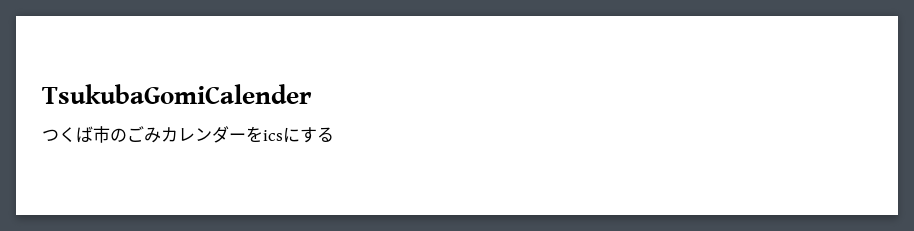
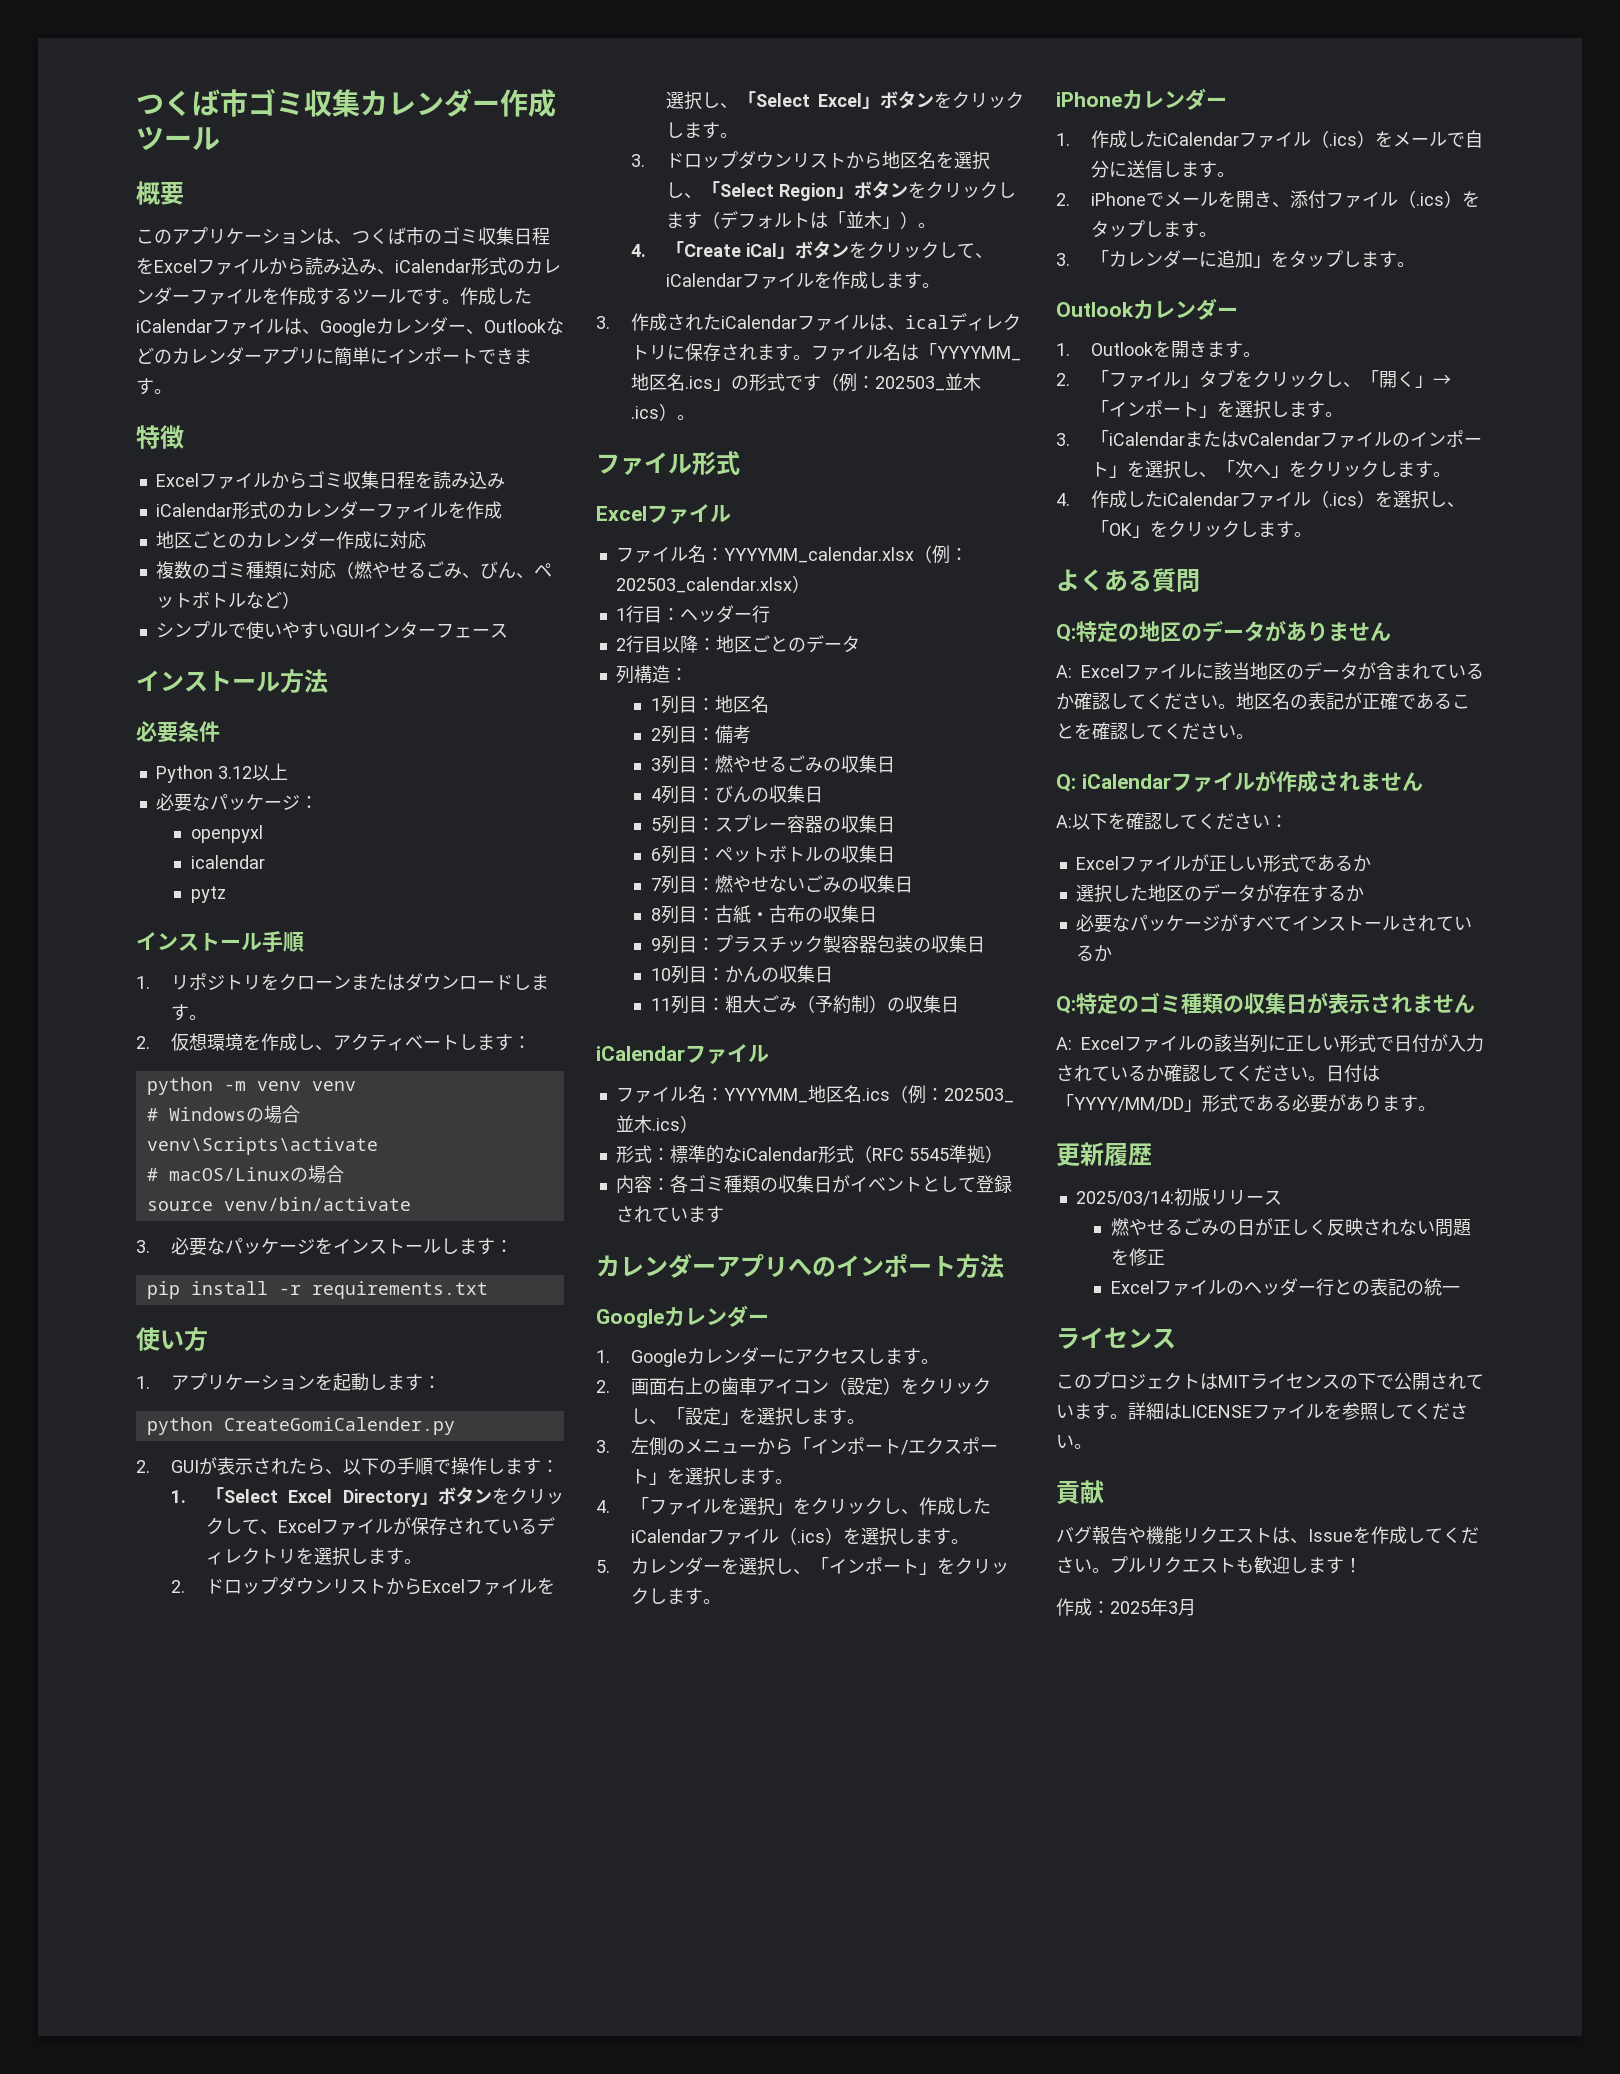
[42,84,312,104] [42,126,334,143] TsukubaGomiCalender // つくば市のごみカレンダーをicsにする -> [136,88,556,117] [136,126,220,150] [136,181,184,205] [136,227,550,245] [136,257,561,275] [136,287,532,305] [136,317,564,337] [136,347,532,366] [136,378,172,395] [136,425,184,449] [155,471,505,489] [155,501,502,519] [155,531,426,549] [155,561,552,579] [155,591,300,609] [155,621,508,639] [136,669,328,693] [136,721,220,743] [155,763,288,783] [155,793,318,812] [190,825,263,843] [190,855,265,869] [190,886,226,903] [136,931,304,953] [136,973,549,991] [170,1004,207,1021] [136,1033,531,1051] [146,1077,356,1095] [146,1105,300,1124] [146,1137,378,1155] [146,1165,344,1184] [146,1197,411,1211] [136,1237,513,1256] [146,1281,488,1299] [136,1327,208,1351] [136,1373,441,1391] [146,1417,455,1435] [136,1457,559,1475] [170,1487,564,1507] [205,1517,555,1535] [205,1547,422,1566] [170,1577,555,1595] [665,91,1024,110] [665,122,738,139] [630,151,990,170] [665,181,1016,201] [665,211,936,229] [630,241,993,259] [665,271,940,289] [596,313,1021,331] [630,343,1021,361] [630,373,981,392] [630,403,695,421] [596,451,740,475] [596,504,731,524] [615,545,968,564] [615,575,810,593] [615,605,770,623] [615,635,860,653] [615,665,688,684] [650,695,769,714] [650,725,751,744] [650,755,895,774] [650,785,823,804] [650,815,895,834] [650,845,895,864] [650,875,913,894] [650,905,877,924] [650,935,985,954] [650,965,833,984] [650,995,959,1014] [596,1044,769,1064] [615,1085,1014,1104] [615,1115,698,1133] [615,1145,1003,1164] [615,1175,1012,1194] [615,1206,724,1223] [596,1253,1004,1278] [596,1305,769,1328] [596,1347,939,1367] [596,1377,991,1395] [630,1407,865,1426] [596,1437,998,1455] [630,1467,793,1486] [596,1497,991,1516] [630,1527,969,1546] [596,1557,1009,1576] [630,1587,721,1605] [1056,88,1227,110] [1056,130,1483,148] [1090,160,1235,178] [1056,190,1480,209] [1090,220,1217,238] [1056,250,1415,268] [1056,298,1238,320] [1056,341,1261,358] [1056,369,1451,388] [1090,400,1343,419] [1056,430,1482,448] [1090,460,1451,479] [1056,490,1465,509] [1090,520,1312,538] [1056,568,1200,592] [1056,620,1391,643] [1056,662,1484,680] [1056,692,1470,710] [1056,722,1254,740] [1056,770,1423,793] [1056,812,1288,830] [1075,854,1371,872] [1075,884,1364,903] [1075,914,1472,933] [1075,945,1112,962] [1056,992,1475,1015] [1056,1034,1484,1053] [1056,1064,1380,1083] [1056,1094,1436,1113] [1056,1142,1152,1167] [1075,1188,1282,1206] [1110,1218,1471,1237] [1110,1248,1165,1266] [1110,1278,1460,1296] [1056,1327,1176,1349] [1056,1372,1484,1390] [1056,1402,1468,1420] [1056,1434,1092,1449] [1056,1480,1104,1504] [1056,1526,1479,1545] [1056,1556,1362,1574] [1056,1598,1196,1616] つくば市ゴミ収集カレンダー作成ツール // 概要 // このアプリケーションは、つくば市のゴミ収集日程をExcelファイルから読み込み、iCalendar形式のカレンダーファイルを作成するツールです。作成したiCalendarファイルは、Googleカレンダー、Outlookなどのカレンダーアプリに簡単にインポートできます。 // 特徴 // Excelファイルからゴミ収集日程を読み込み // iCalendar形式のカレンダーファイルを作成 // 地区ごとのカレンダー作成に対応 // 複数のゴミ種類に対応（燃やせるごみ、びん、ペットボトルなど） // シンプルで使いやすいGUIインターフェース // インストール方法 // 必要条件 // Python 3.12以上 // 必要なパッケージ： // openpyxl // icalendar // pytz // インストール手順 // 1.リポジトリをクローンまたはダウンロードします。 // 2.仮想環境を作成し、アクティベートします： // python -m venv venv // # Windowsの場合 // venv\Scripts\activate // # macOS/Linuxの場合 // source venv/bin/activate // 3.必要なパッケージをインストールします： // pip install -r requirements.txt // 使い方 // 1.アプリケーションを起動します： // python CreateGomiCalender.py // 2. GUIが表示されたら、以下の手順で操作します： // 1.「Select Excel Directory」ボタンをクリックして、Excelファイルが保存されているディレクトリを選択します。 // 2.ドロップダウンリストからExcelファイルを選択し、「Select Excel」ボタンをクリックします。 // 3.ドロップダウンリストから地区名を選択し、「Select Region」ボタンをクリックします（デフォルトは「並木」）。 // 4.「Create iCal」ボタンをクリックして、iCalendarファイルを作成します。 // 3.作成されたiCalendarファイルは、icalディレクトリに保存されます。ファイル名は「YYYYMM_地区名.ics」の形式です（例：202503_並木.ics）。 // ファイル形式 // Excelファイル // ファイル名：YYYYMM_calendar.xlsx（例：202503_calendar.xlsx） // 1行目：ヘッダー行 // 2行目以降：地区ごとのデータ // 列構造： // 1列目：地区名 // 2列目：備考 // 3列目：燃やせるごみの収集日 // 4列目：びんの収集日 // 5列目：スプレー容器の収集日 // 6列目：ペットボトルの収集日 // 7列目：燃やせないごみの収集日 // 8列目：古紙・古布の収集日 // 9列目：プラスチック製容器包装の収集日 // 10列目：かんの収集日 // 11列目：粗大ごみ（予約制）の収集日 // iCalendarファイル // ファイル名：YYYYMM_地区名.ics（例：202503_並木.ics） // 形式：標準的なiCalendar形式（RFC 5545準拠） // 内容：各ゴミ種類の収集日がイベントとして登録されています // カレンダーアプリへのインポート方法 // Googleカレンダー // 1. Googleカレンダーにアクセスします。 // 2.画面右上の歯車アイコン（設定）をクリックし、「設定」を選択します。 // 3.左側のメニューから「インポート/エクスポート」を選択します。 // 4.「ファイルを選択」をクリックし、作成したiCalendarファイル（.ics）を選択します。 // 5.カレンダーを選択し、「インポート」をクリックします。 // iPhoneカレンダー // 1.作成したiCalendarファイル（.ics）をメールで自分に送信します。 // 2. iPhoneでメールを開き、添付ファイル（.ics）をタップします。 // 3.「カレンダーに追加」をタップします。 // Outlookカレンダー // 1. Outlookを開きます。 // 2.「ファイル」タブをクリックし、「開く」→「インポート」を選択します。 // 3.「iCalendarまたはvCalendarファイルのインポート」を選択し、「次へ」をクリックします。 // 4.作成したiCalendarファイル（.ics）を選択し、「OK」をクリックします。 // よくある質問 // Q:特定の地区のデータがありません // A: Excelファイルに該当地区のデータが含まれているか確認してください。地区名の表記が正確であることを確認してください。 // Q: iCalendarファイルが作成されません // A:以下を確認してください： // Excelファイルが正しい形式であるか // 選択した地区のデータが存在するか // 必要なパッケージがすべてインストールされているか // Q:特定のゴミ種類の収集日が表示されません // A: Excelファイルの該当列に正しい形式で日付が入力されているか確認してください。日付は「YYYY/MM/DD」形式である必要があります。 // 更新履歴 // 2025/03/14:初版リリース // 燃やせるごみの日が正しく反映されない問題を修正 // Excelファイルのヘッダー行との表記の統一 // ライセンス // このプロジェクトはMITライセンスの下で公開されています。詳細はLICENSEファイルを参照してください。 // 貢献 // バグ報告や機能リクエストは、Issueを作成してください。プルリクエストも歓迎します！ // 作成：2025年3月

